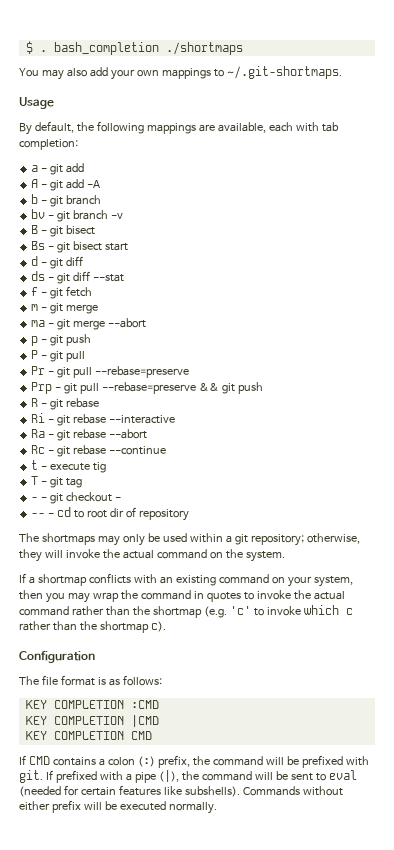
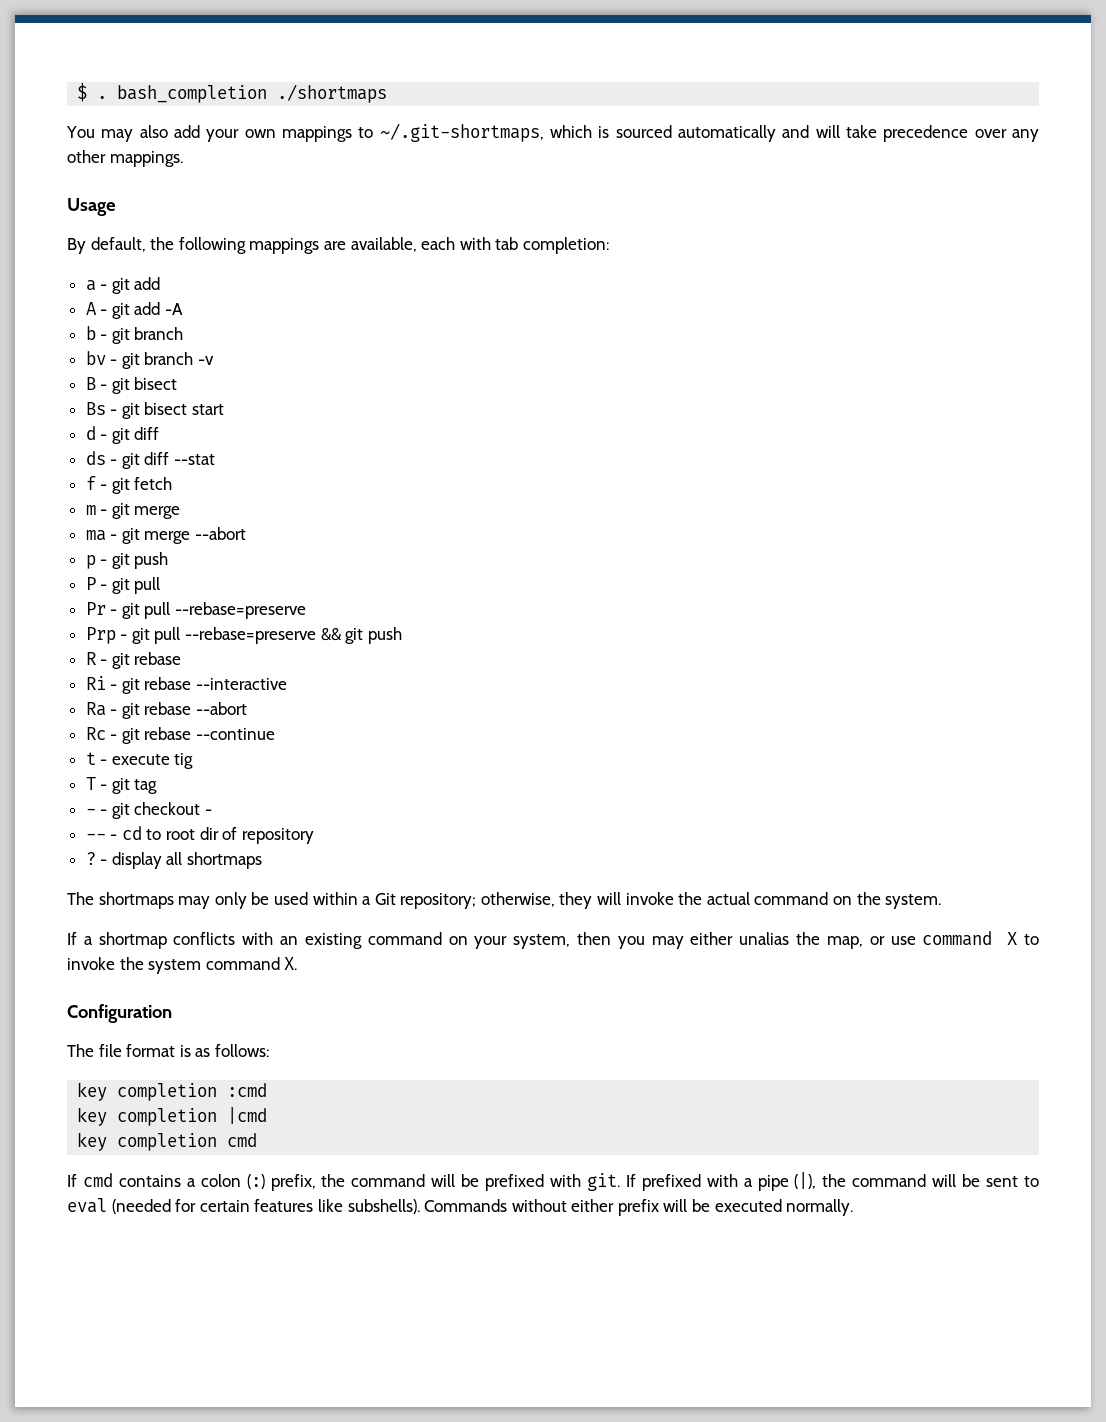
[226,66,342,79] ~/.git-shortmaps. -> [379,123,1040,142] [67,150,183,167] ~/.git-shortmaps, which is sourced automatically and will take precedence over any other mappings.
(189, 515) none -> [85,852,263,869] // ? - display all shortmaps
[234,534,248,545] git -> [374,893,396,905] Git
[92,590,345,602] [19,605,353,618] [19,621,166,633] wrap the command in quotes to invoke the actual command rather than the shortmap (e.g. 'c' to invoke which c rather than the shortmap c). -> [690,931,1039,949] [67,957,298,974] either unalias the map, or use command X to invoke the system command X.
[25,700,159,709] [25,715,159,727] [25,731,152,740] [19,755,50,765] KEY COMPLETION :CMD // KEY COMPLETION |CMD // KEY COMPLETION CMD // If CMD -> [77,1082,268,1101] [77,1107,268,1126] [77,1132,258,1151] [67,1173,113,1187] key completion :cmd // key completion |cmd // key completion cmd // If cmd

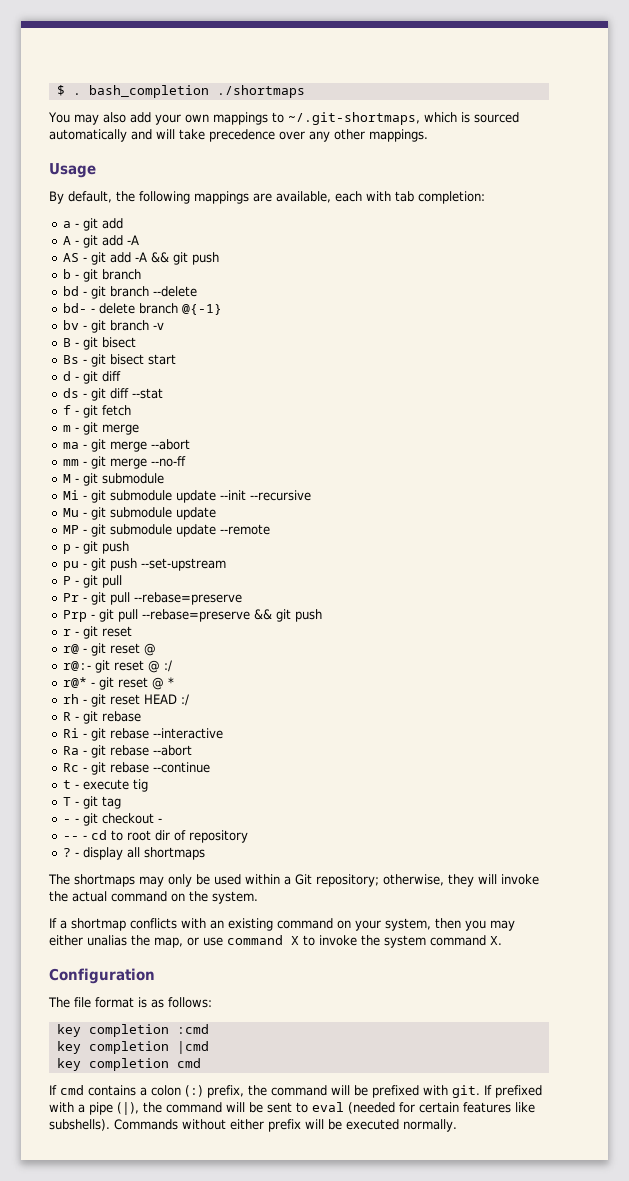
[85,326,184,344] b - git branch -> [63,252,220,265] [63,269,142,282] [63,286,198,299] [63,303,223,315] AS - git add -A && git push // b - git branch // bd - git branch --delete // bd- - delete branch @{-1}
(247, 533) none -> [63,456,187,469] [63,473,165,486] [63,490,312,503] [63,507,217,520] [63,524,271,537] // mm - git merge --no-ff // M - git submodule // Mi - git submodule update --init --recursive // Mu - git submodule update // MP - git submodule update --remote
(169, 560) none -> [63,558,227,571] // pu - git push --set-upstream
(402, 635) none -> [63,626,133,639] [63,643,157,656] [63,660,173,673] [63,677,175,690] [63,694,190,707] // r - git reset // r@ - git reset @ // r@:- git reset @ :/ // r@* - git reset @ * // rh - git reset HEAD :/

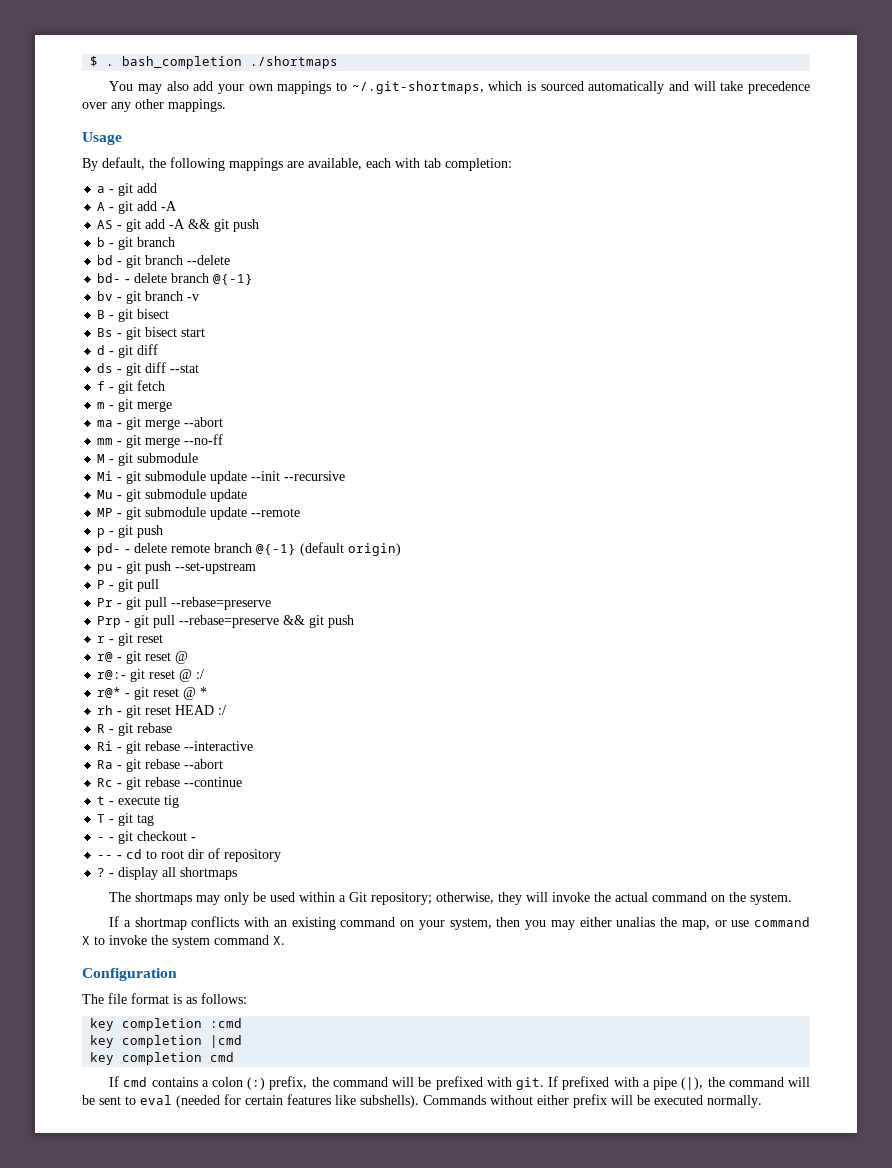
(130, 547) none -> [97,542,402,556] // pd- - delete remote branch @{-1} (default origin)

